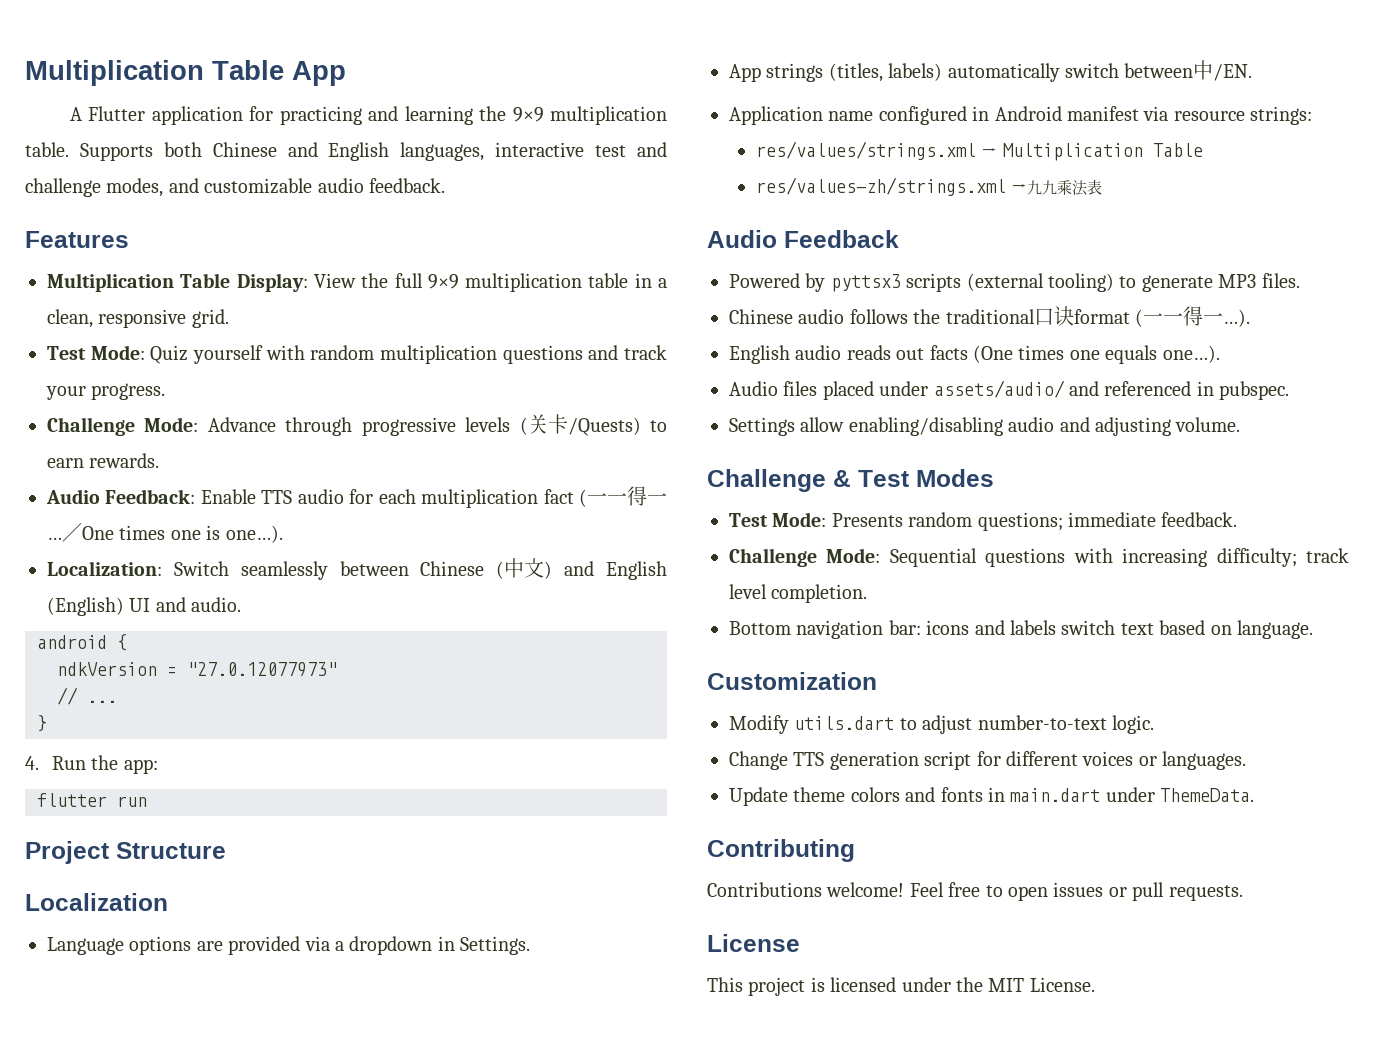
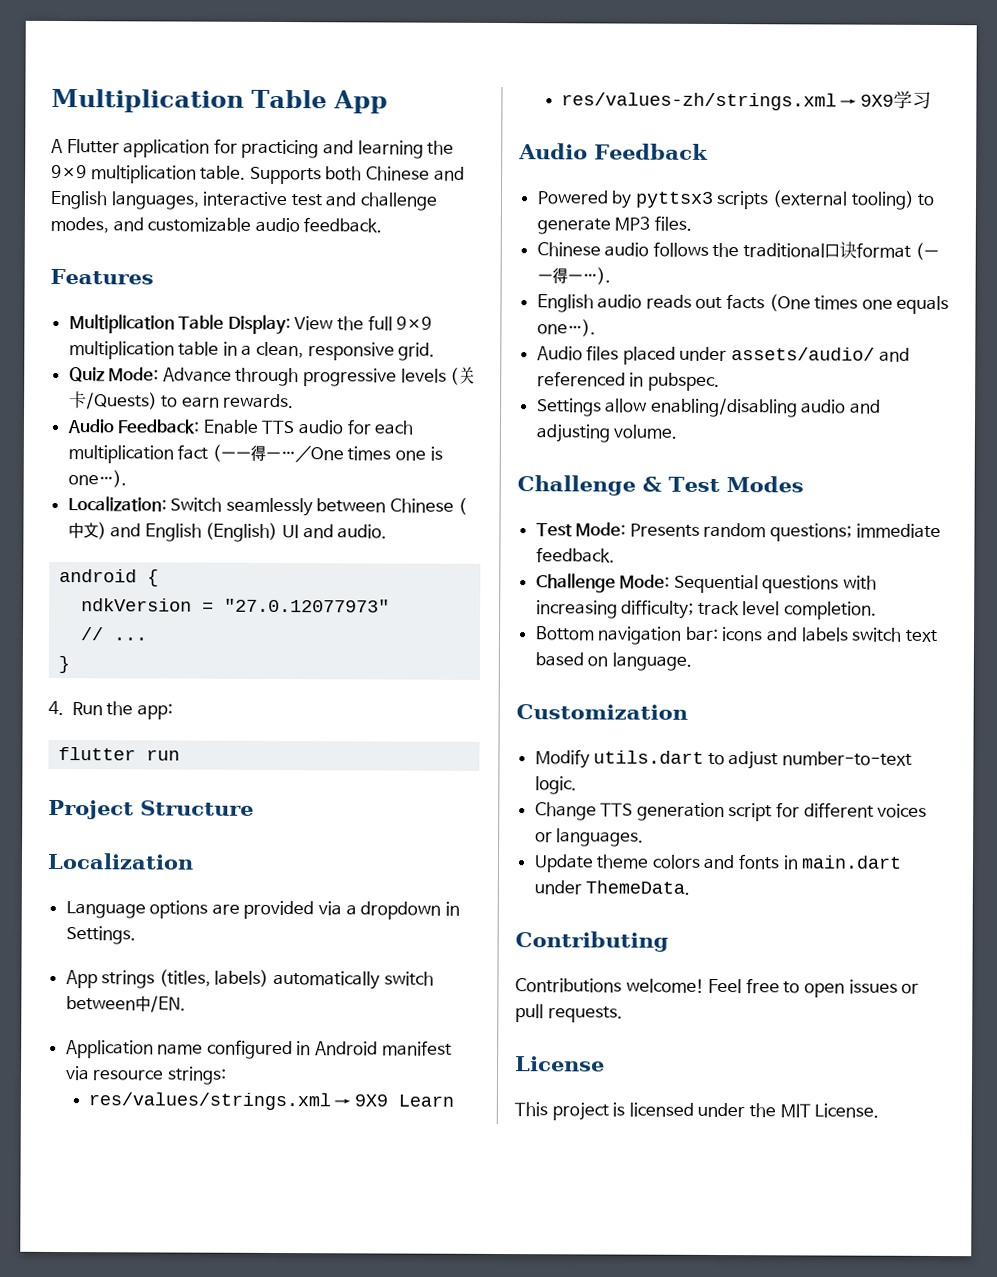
[47,345,667,364] [46,383,166,400] [47,417,135,436] Test Mode: Quiz yourself with random multiplication questions and track your progress. // Challenge -> [68,367,105,383] Quiz
[1002,143,1203,161] Multiplication Table -> [353,1094,454,1107] 9X9 Learn
[1027,179,1103,196] 九九乘法表 -> [859,90,932,109] 9X9学习

